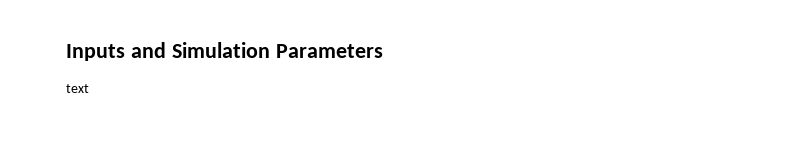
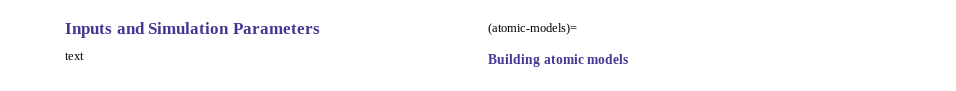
(89, 88) none -> [488,23,577,35] [488,54,629,67] // (atomic-models)= // Building atomic models

